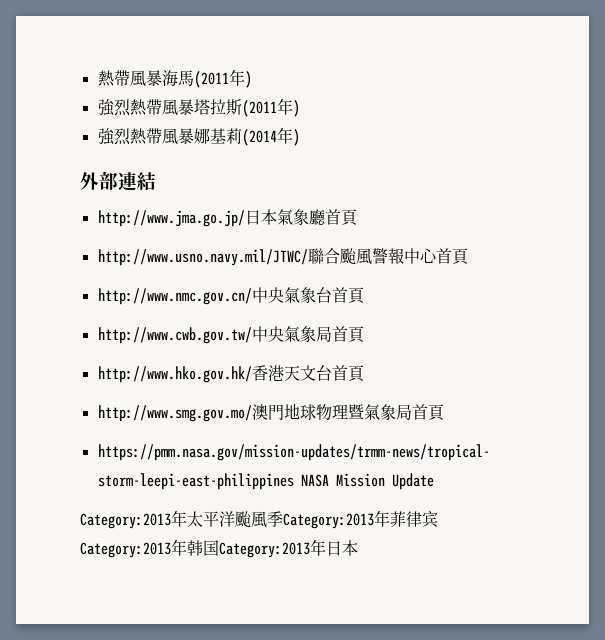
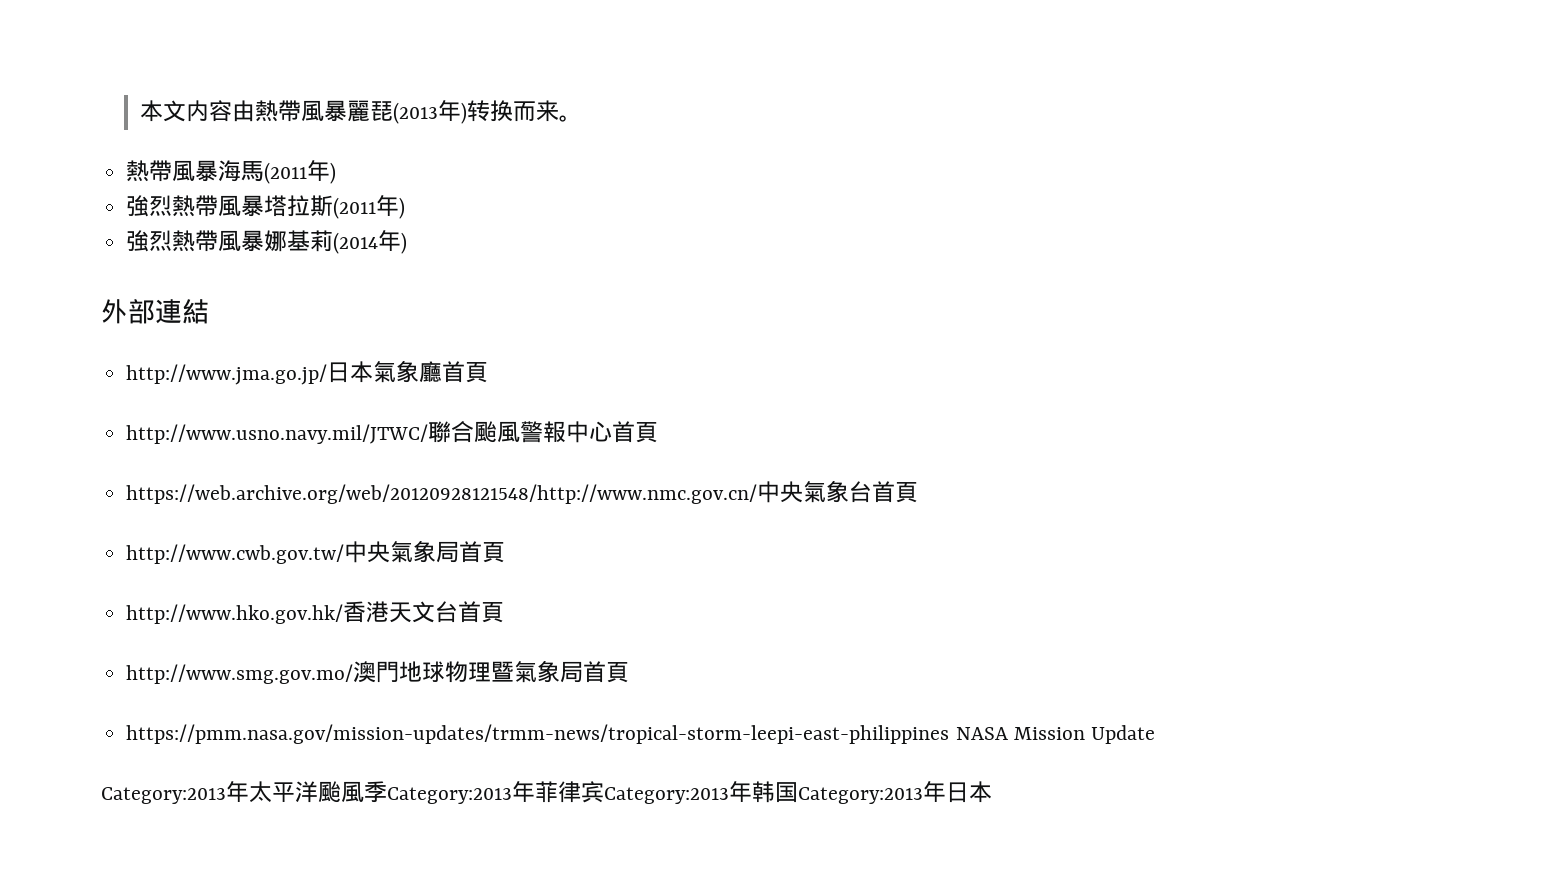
(97, 78) none -> [140,100,583,124] 本文内容由熱帶風暴麗琵(2013年)转换而来。 //
[97,288,252,305] http://www.nmc.gov.cn/ -> [126,484,758,504] https://web.archive.org/web/20120928121548/http://www.nmc.gov.cn/

